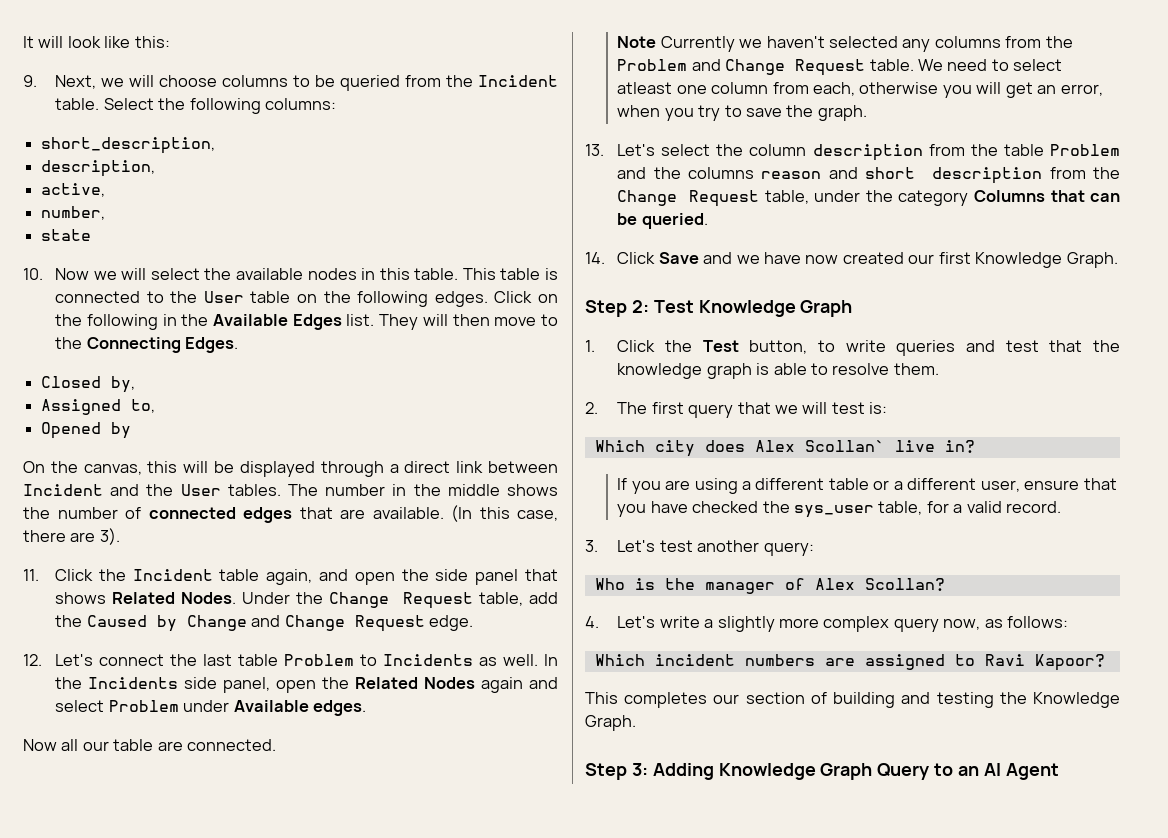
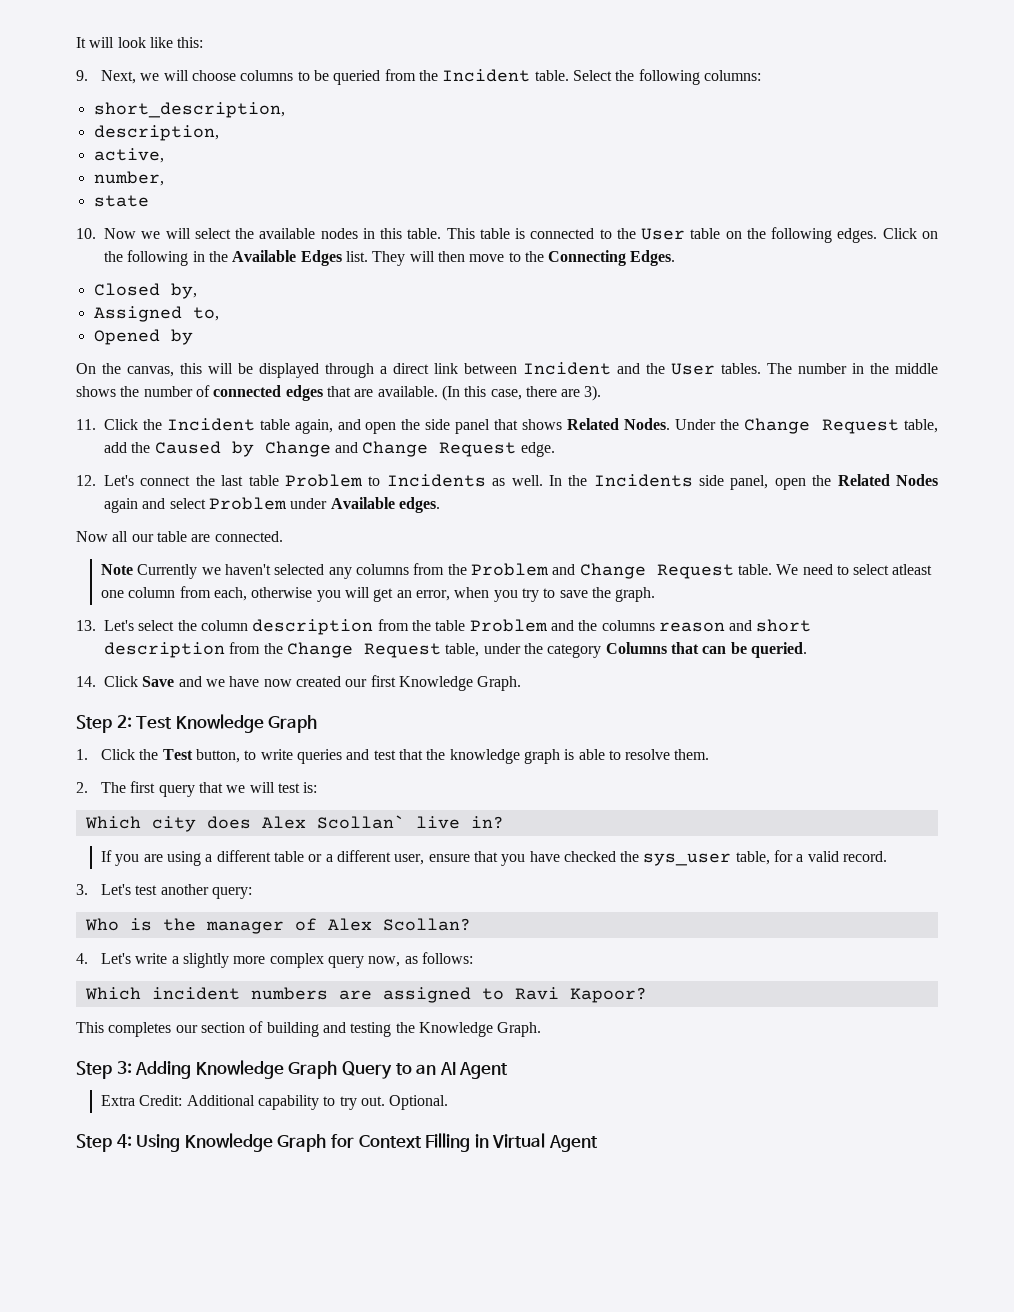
(1059, 771) none -> [101,1095,449,1110] [76,1133,598,1152] // Extra Credit: Additional capability to try out. Optional. // Step 4: Using Knowledge Graph for Context Filling in Virtual Agent

